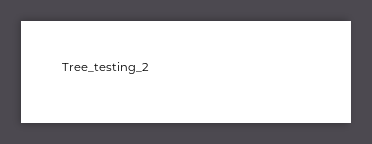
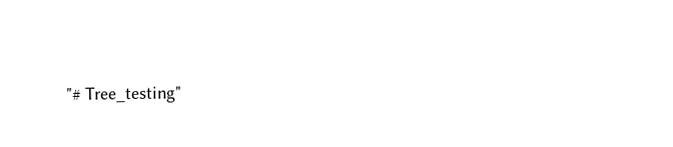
[62,62,149,74] Tree_testing_2 -> [66,85,182,104] "# Tree_testing"

